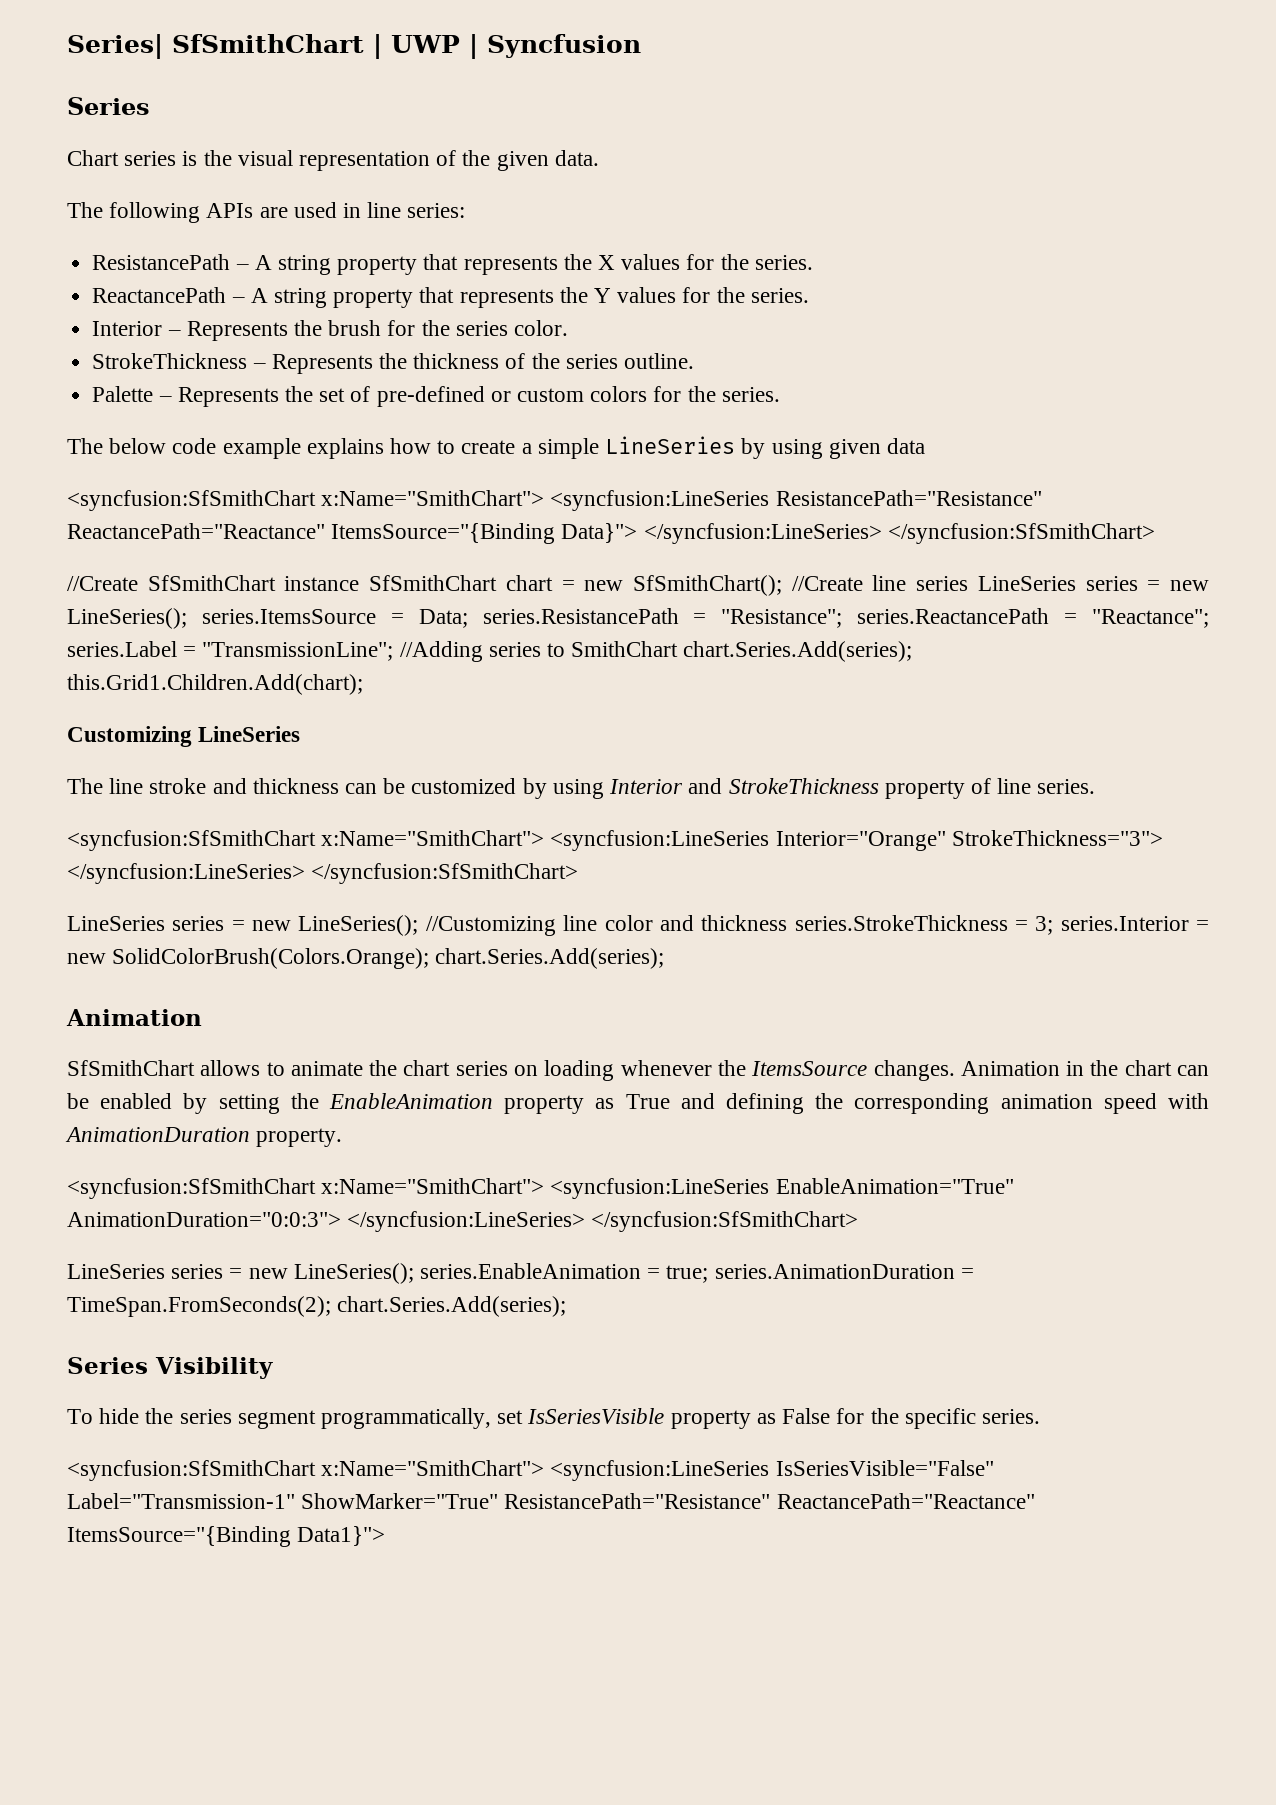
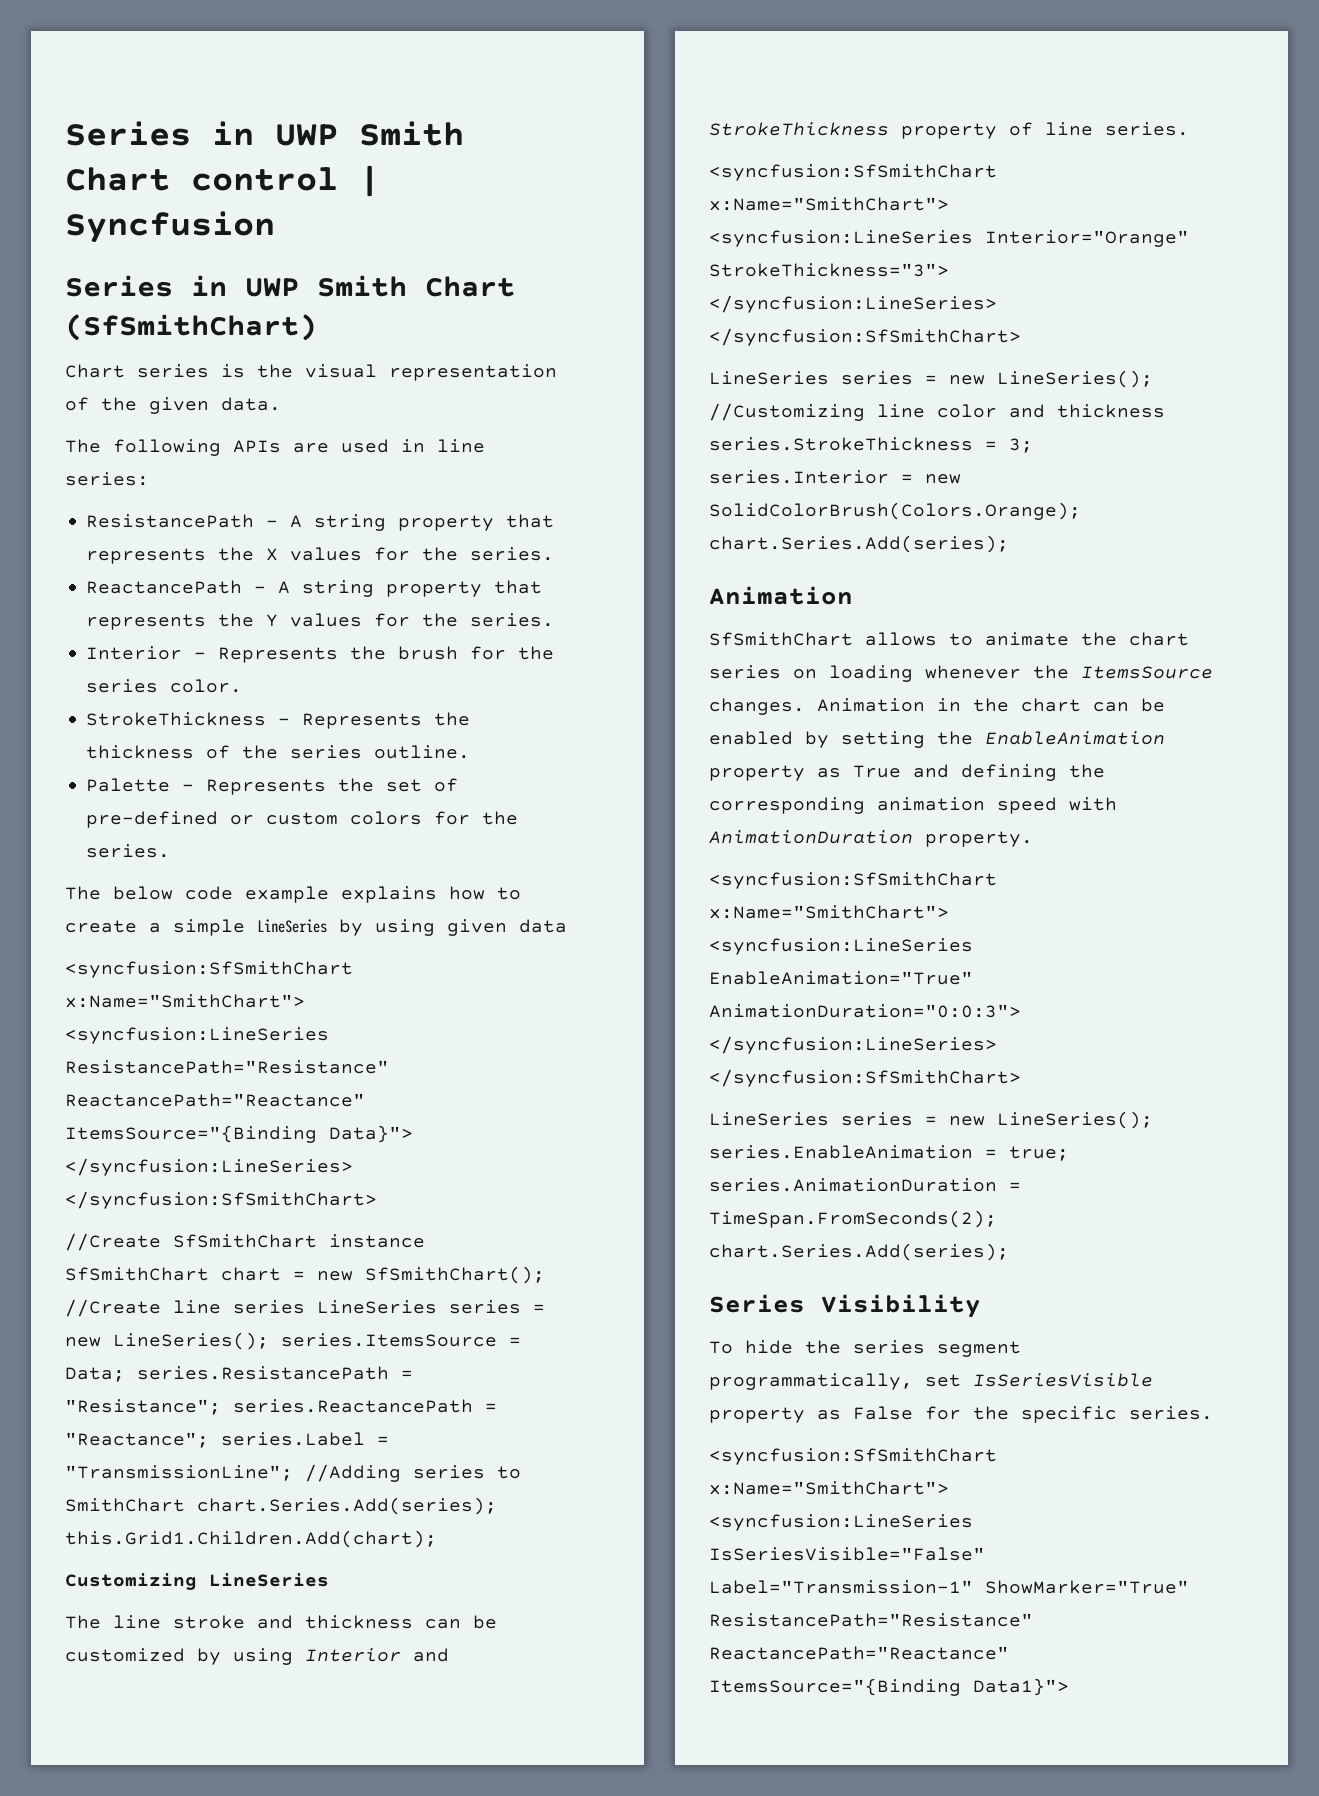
[67,34,641,59] [67,97,150,115] Series| SfSmithChart | UWP | Syncfusion // Series -> [65,121,464,146] [65,165,380,197] [65,211,275,243] [65,275,515,297] [65,314,317,341] Series in UWP Smith Chart control | Syncfusion // Series in UWP Smith Chart (SfSmithChart)

